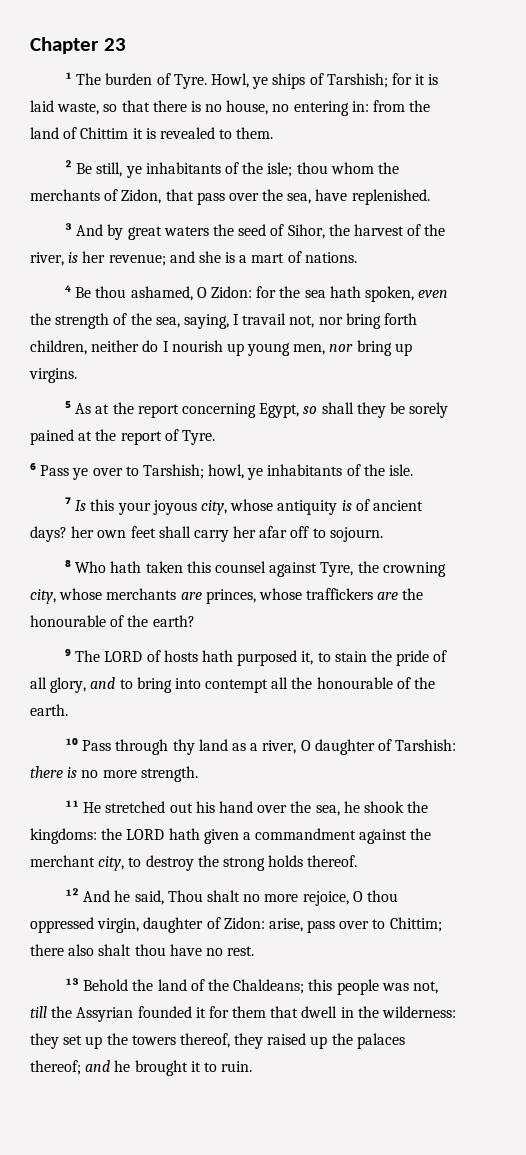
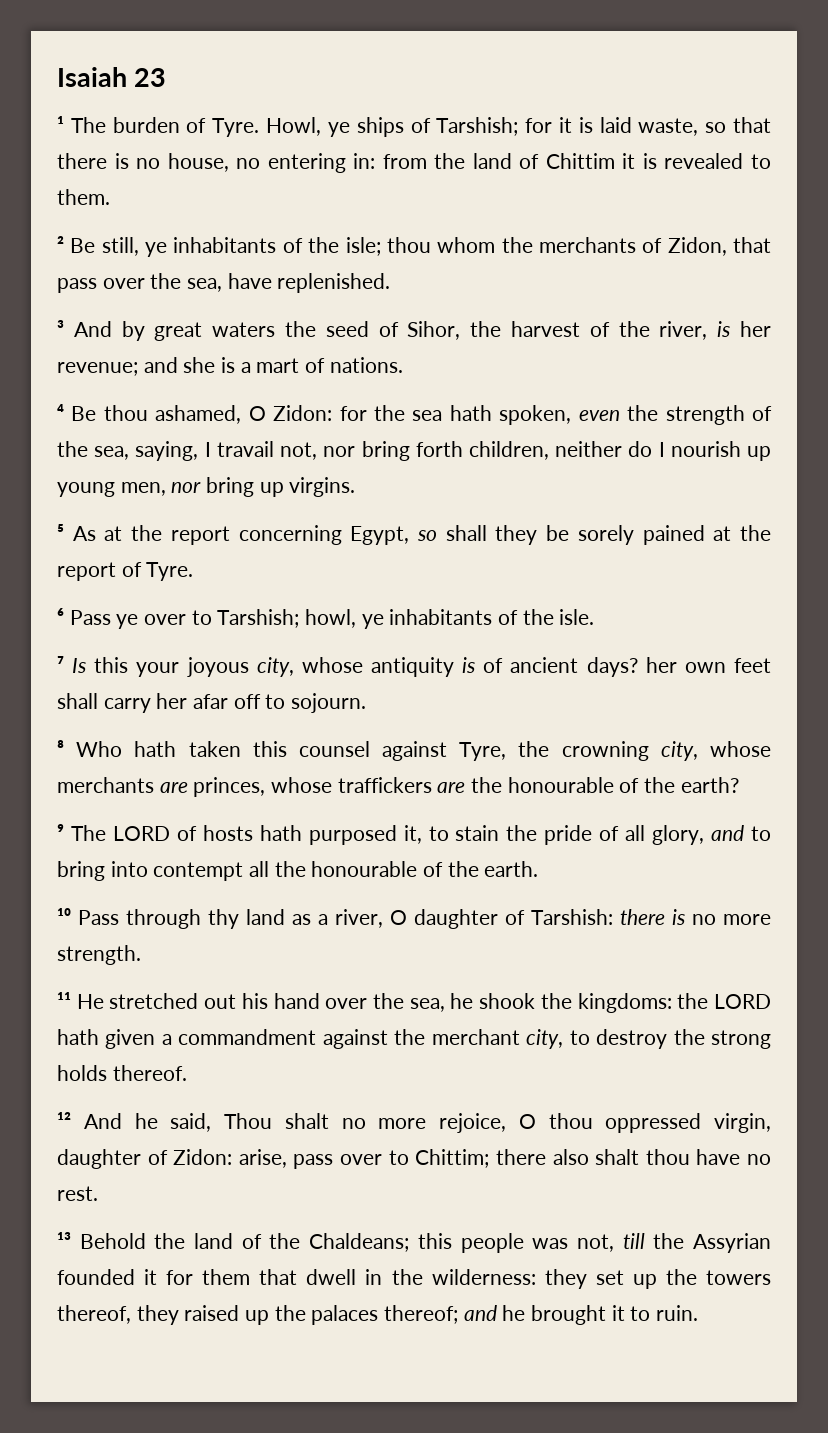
[30,37,99,54] Chapter -> [57,67,127,87] Isaiah

